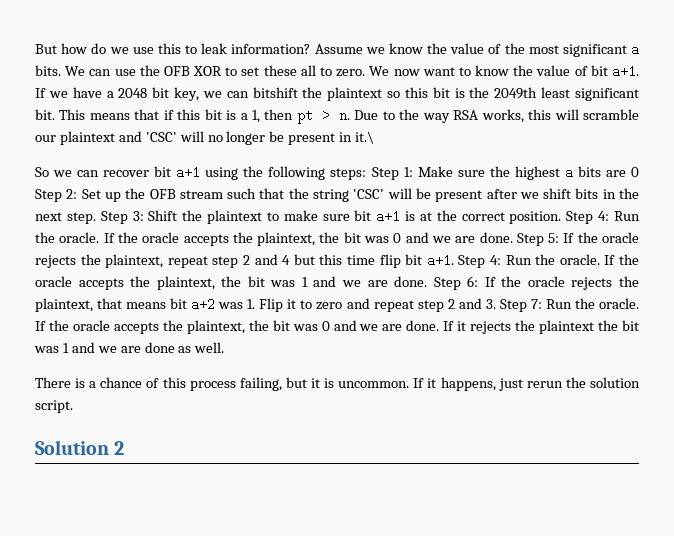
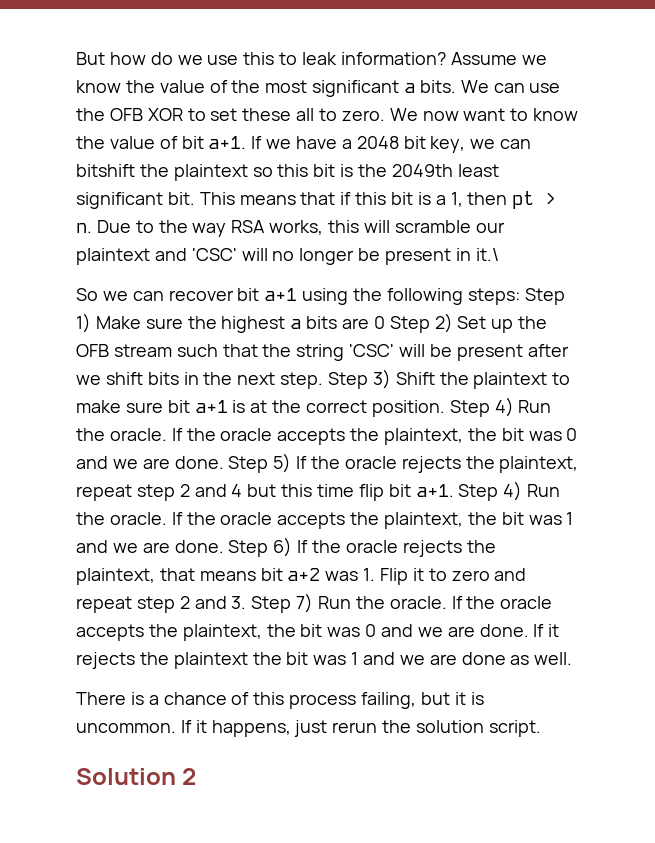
[403,167,413,177] 1: -> [76,313,91,333] 1)
[66,189,78,199] 2: -> [434,313,453,333] 2)
[132,211,144,221] 3: -> [372,369,391,389] 3)
[598,211,610,221] 4: -> [494,397,514,417] 4)
[548,233,560,243] 5: -> [273,453,292,473] 5)
[490,255,502,265] 4: -> [503,481,523,501] 4)
[467,276,479,287] 6: -> [273,537,293,557] 6)
[530,299,542,309] 7: -> [296,593,314,613] 7)

